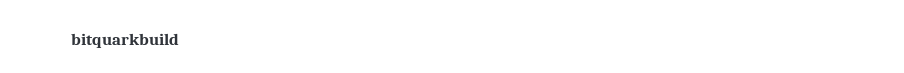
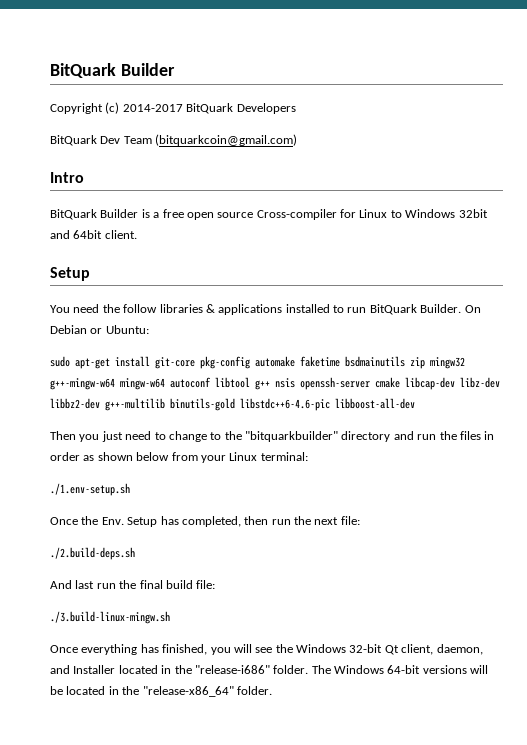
[71,33,179,48] bitquarkbuild -> [50,63,175,78] [50,102,296,114] [50,134,298,146] [50,172,84,183] [50,209,488,220] [50,230,137,239] [50,267,90,281] [50,304,481,315] [50,325,149,334] [50,356,465,369] [50,377,500,390] [50,398,415,411] [50,431,495,442] [50,452,308,463] [50,483,130,496] [50,516,360,527] [50,547,135,560] [50,580,216,589] [50,611,170,624] [50,644,483,655] [50,665,489,674] [50,686,272,697] BitQuark Builder // Copyright (c) 2014-2017 BitQuark Developers // BitQuark Dev Team (bitquarkcoin@gmail.com) // Intro // BitQuark Builder is a free open source Cross-compiler for Linux to Windows 32bit and 64bit client. // Setup // You need the follow libraries & applications installed to run BitQuark Builder. On Debian or Ubuntu: // sudo apt-get install git-core pkg-config automake faketime bsdmainutils zip mingw32 g++-mingw-w64 mingw-w64 autoconf libtool g++ nsis openssh-server cmake libcap-dev libz-dev libbz2-dev g++-multilib binutils-gold libstdc++6-4.6-pic libboost-all-dev // Then you just need to change to the "bitquarkbuilder" directory and run the files in order as shown below from your Linux terminal: // ./1.env-setup.sh // Once the Env. Setup has completed, then run the next file: // ./2.build-deps.sh // And last run the final build file: // ./3.build-linux-mingw.sh // Once everything has finished, you will see the Windows 32-bit Qt client, daemon, and Installer located in the "release-i686" folder. The Windows 64-bit versions will be located in the "release-x86_64" folder.

